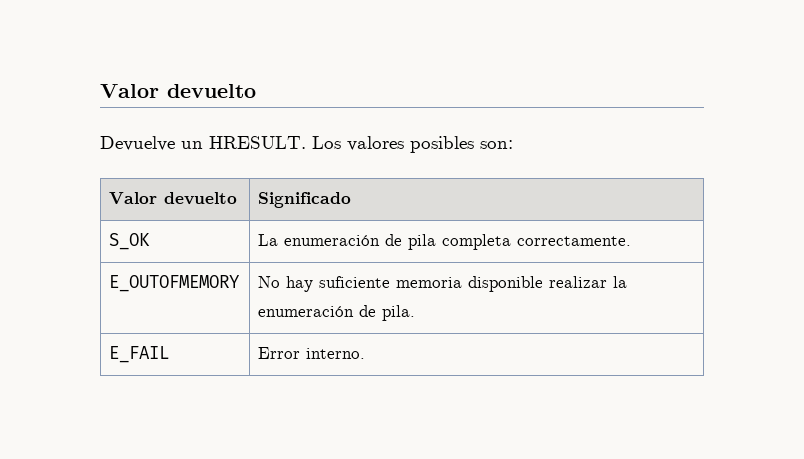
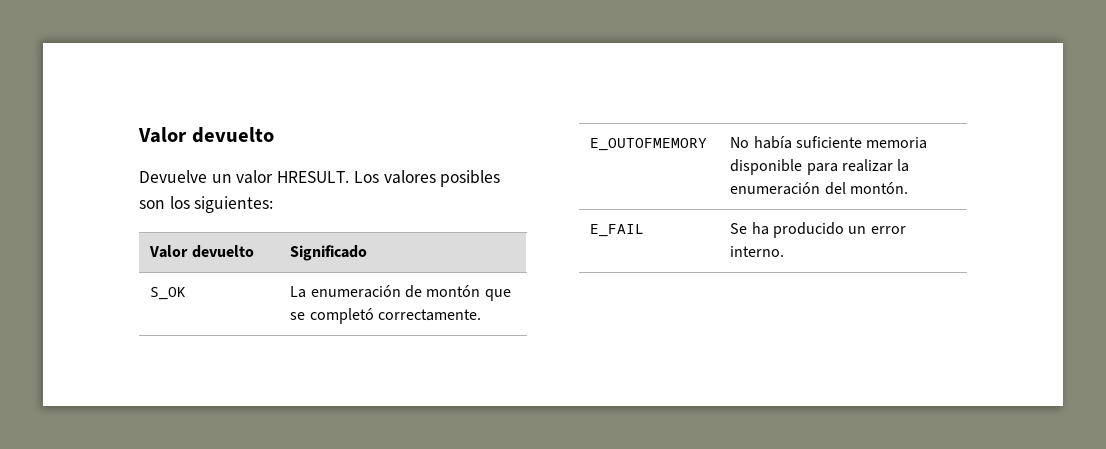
(203, 145) none -> [236,170,274,184] valor
[480,140,513,149] son: -> [139,196,274,213] son los siguientes:
[408,234,512,250] pila completa -> [426,285,511,301] [290,308,374,324] montón que se completó
[286,276,314,292] hay -> [753,136,792,149] había
(544, 284) none -> [806,163,838,175] para
[359,305,416,321] de pila. -> [824,182,908,195] del montón.
[258,347,301,359] Error -> [730,222,906,238] Se ha producido un error

